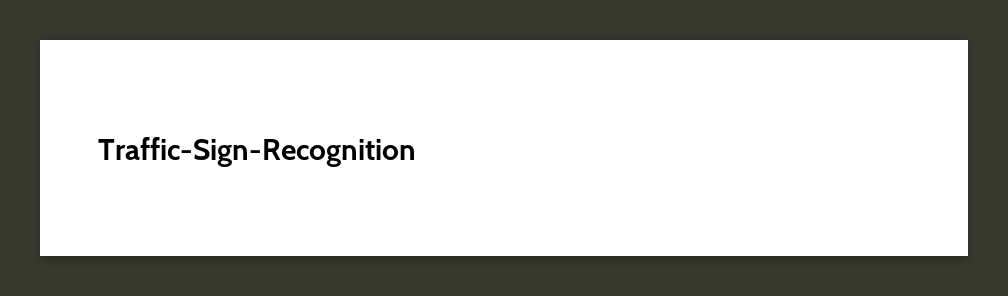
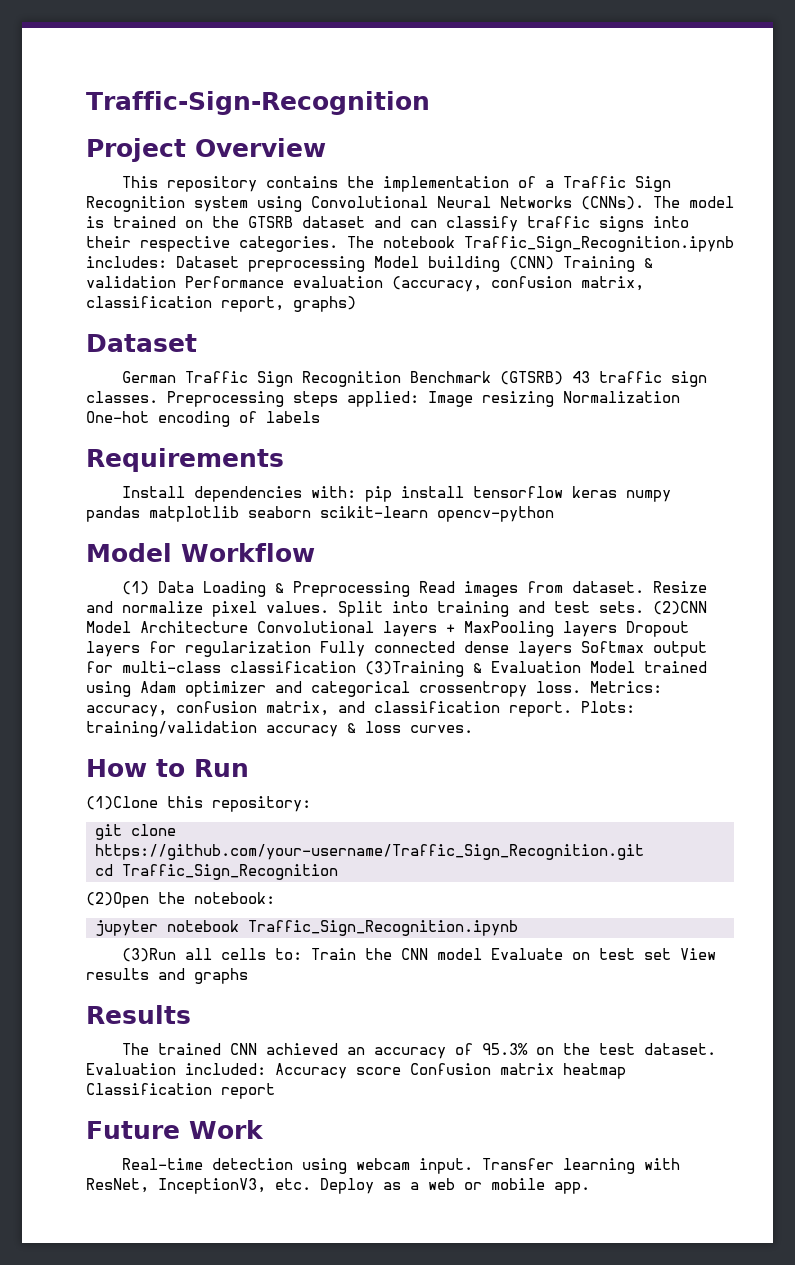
(416, 152) none -> [86,138,326,162] [122,176,672,192] [86,196,734,212] [86,216,689,232] [86,236,734,252] [86,256,653,272] [86,276,644,292] [86,296,356,312] [86,334,197,352] [122,371,708,387] [86,391,680,407] [86,411,320,427] [86,448,284,472] [122,486,672,502] [86,506,554,522] [86,543,315,562] [122,581,708,597] [86,601,707,617] [86,621,689,637] [86,641,707,657] [86,661,707,677] [86,681,662,697] [86,701,635,717] [86,721,473,737] [86,759,249,777] [86,796,311,812] [95,824,176,840] [95,844,644,860] [95,864,338,880] [86,892,275,908] [95,920,518,936] [122,948,717,962] [86,968,248,984] [86,1005,191,1024] [122,1043,717,1059] [86,1063,626,1079] [86,1083,275,1099] [86,1120,264,1139] [122,1158,681,1174] [86,1178,590,1194] // Project Overview // This repository contains the implementation of a Traffic Sign Recognition system using Convolutional Neural Networks (CNNs). The model is trained on the GTSRB dataset and can classify traffic signs into their respective categories. The notebook Traffic_Sign_Recognition.ipynb includes: Dataset preprocessing Model building (CNN) Training & validation Performance evaluation (accuracy, confusion matrix, classification report, graphs) // Dataset // German Traffic Sign Recognition Benchmark (GTSRB) 43 traffic sign classes. Preprocessing steps applied: Image resizing Normalization One-hot encoding of labels // Requirements // Install dependencies with: pip install tensorflow keras numpy pandas matplotlib seaborn scikit-learn opencv-python // Model Workflow // (1) Data Loading & Preprocessing Read images from dataset. Resize and normalize pixel values. Split into training and test sets. (2)CNN Model Architecture Convolutional layers + MaxPooling layers Dropout layers for regularization Fully connected dense layers Softmax output for multi-class classification (3)Training & Evaluation Model trained using Adam optimizer and categorical crossentropy loss. Metrics: accuracy, confusion matrix, and classification report. Plots: training/validation accuracy & loss curves. // How to Run // (1)Clone this repository: // git clone https://github.com/your-username/Traffic_Sign_Recognition.git // cd Traffic_Sign_Recognition // (2)Open the notebook: // jupyter notebook Traffic_Sign_Recognition.ipynb // (3)Run all cells to: Train the CNN model Evaluate on test set View results and graphs // Results // The trained CNN achieved an accuracy of 95.3% on the test dataset. Evaluation included: Accuracy score Confusion matrix heatmap Classification report // Future Work // Real-time detection using webcam input. Transfer learning with ResNet, InceptionV3, etc. Deploy as a web or mobile app.

